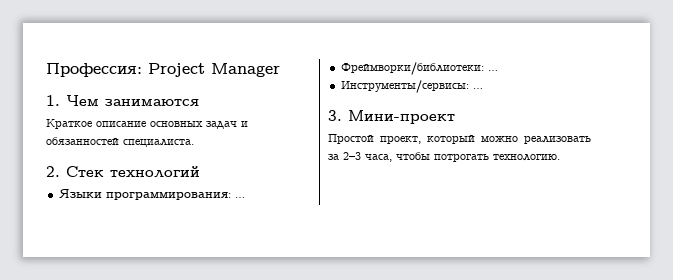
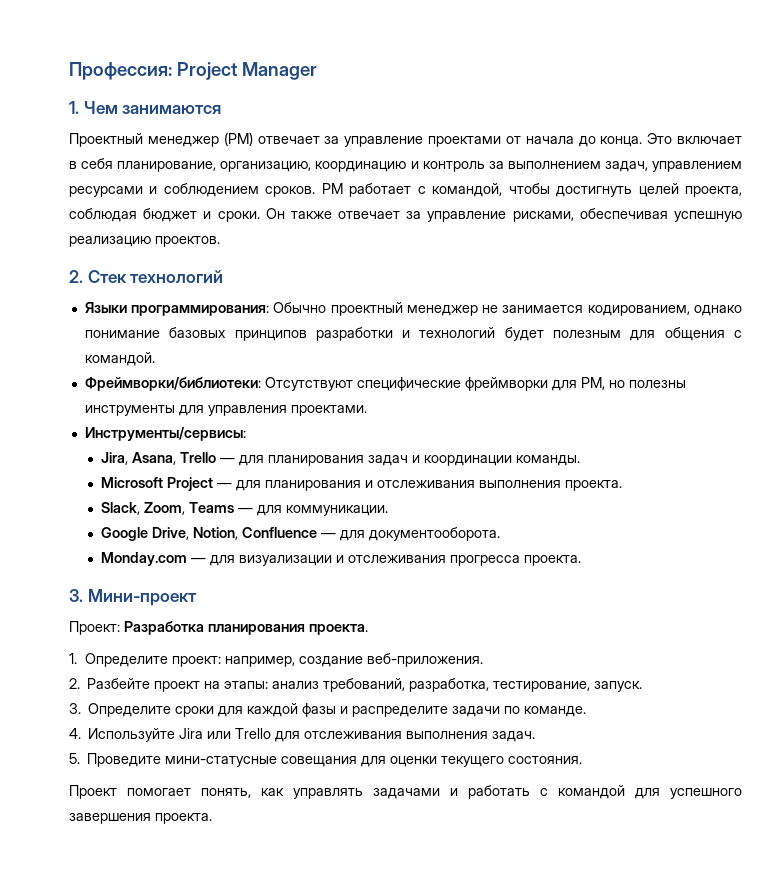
[46,119,248,129] [46,137,194,147] Краткое описание основных задач и обязанностей специалиста. -> [69,132,743,147] [69,158,743,172] [69,183,742,197] [69,208,742,222] [69,236,220,247] Проектный менеджер (PM) отвечает за управление проектами от начала до конца. Это включает в себя планирование, организацию, координацию и контроль за выполнением задач, управлением ресурсами и соблюдением сроков. PM работает с командой, чтобы достигнуть целей проекта, соблюдая бюджет и сроки. Он также отвечает за управление рисками, обеспечивая успешную реализацию проектов.
[234,197,245,198] [340,62,498,75] [340,80,483,93] [328,110,455,124] [328,134,591,144] [328,152,560,162] … // Фреймворки/библиотеки: … // Инструменты/сервисы: … // 3. Мини-проект // Простой проект, который можно реализовать за 2–3 часа, чтобы потрогать технологию. -> [273,302,743,316] [84,327,742,341] [84,352,155,366] [84,377,686,391] [84,405,367,416] [84,427,246,441] [101,452,581,466] [101,477,623,491] [101,502,389,516] [101,527,501,541] [101,552,582,566] [69,589,197,606] [69,621,368,635] [69,653,484,667] [69,678,643,692] [69,703,587,717] [69,728,536,742] [69,753,583,767] [69,785,742,799] [69,813,212,824] Обычно проектный менеджер не занимается кодированием, однако понимание базовых принципов разработки и технологий будет полезным для общения с командой. // Фреймворки/библиотеки: Отсутствуют специфические фреймворки для PM, но полезны инструменты для управления проектами. // Инструменты/сервисы: // Jira, Asana, Trello — для планирования задач и координации команды. // Microsoft Project — для планирования и отслеживания выполнения проекта. // Slack, Zoom, Teams — для коммуникации. // Google Drive, Notion, Confluence — для документооборота. // Monday.com — для визуализации и отслеживания прогресса проекта. // 3. Мини-проект // Проект: Разработка планирования проекта. // 1. Определите проект: например, создание веб-приложения. // 2. Разбейте проект на этапы: анализ требований, разработка, тестирование, запуск. // 3. Определите сроки для каждой фазы и распределите задачи по команде. // 4. Используйте Jira или Trello для отслеживания выполнения задач. // 5. Проведите мини-статусные совещания для оценки текущего состояния. // Проект помогает понять, как управлять задачами и работать с командой для успешного завершения проекта.

